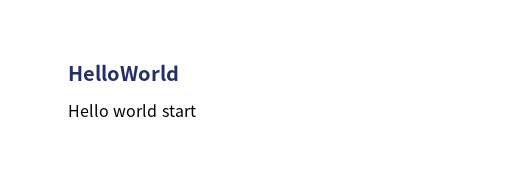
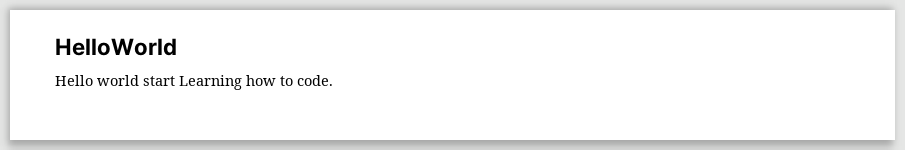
(196, 111) none -> [179,75,333,90] Learning how to code.

